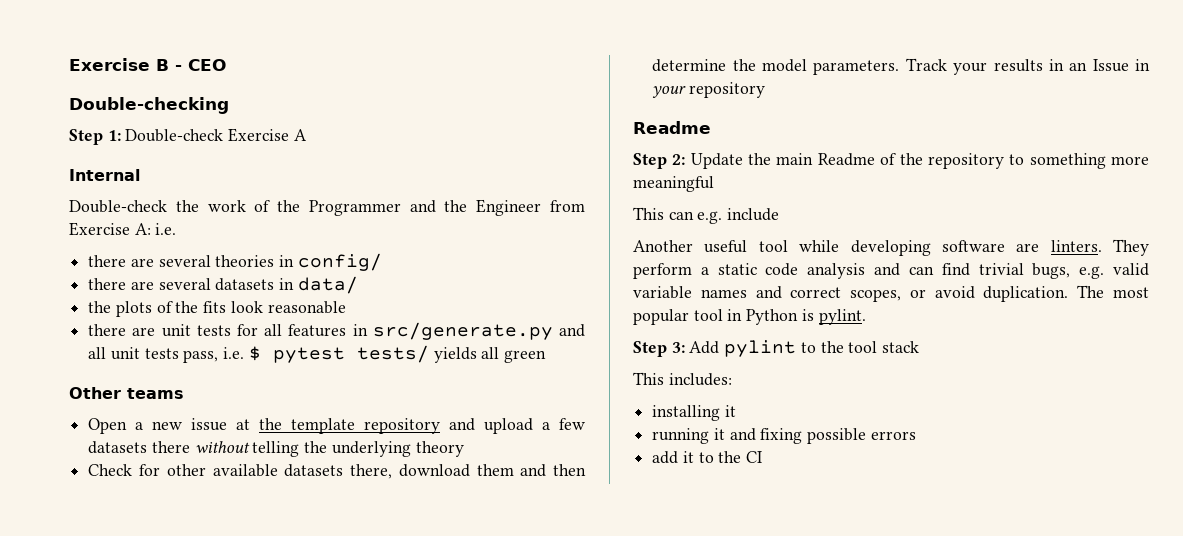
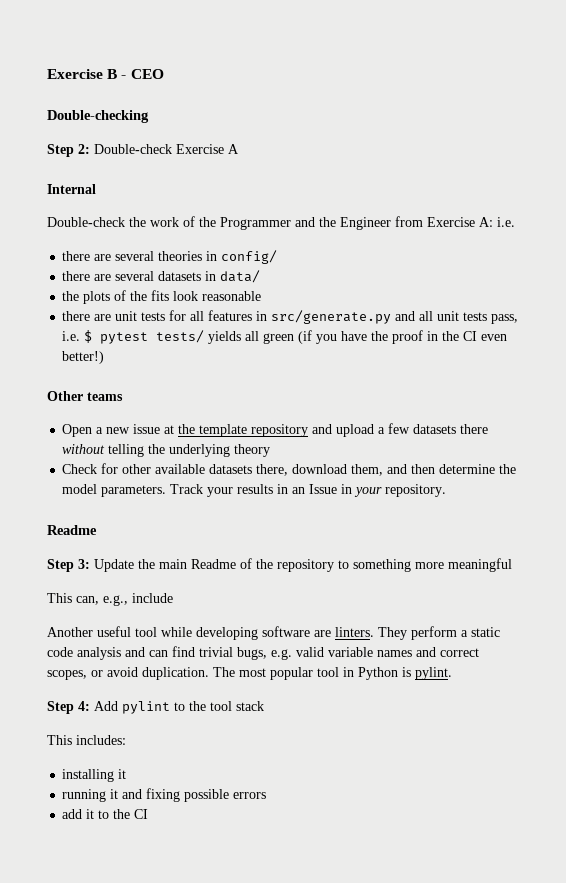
[107,130,121,141] 1: -> [78,144,90,154] 2:
(547, 356) none -> [298,330,508,344] [62,351,105,364] (if you have the proof in the CI even better!)
[476,464,514,476] them -> [351,464,384,476] them,
[688,82,765,98] repository -> [385,484,447,497] repository.
[672,154,686,165] 2: -> [78,559,90,569] 3:
[668,211,723,224] can e.g. -> [76,595,128,606] can, e.g.,
[671,342,685,353] 3: -> [78,701,90,711] 4:

